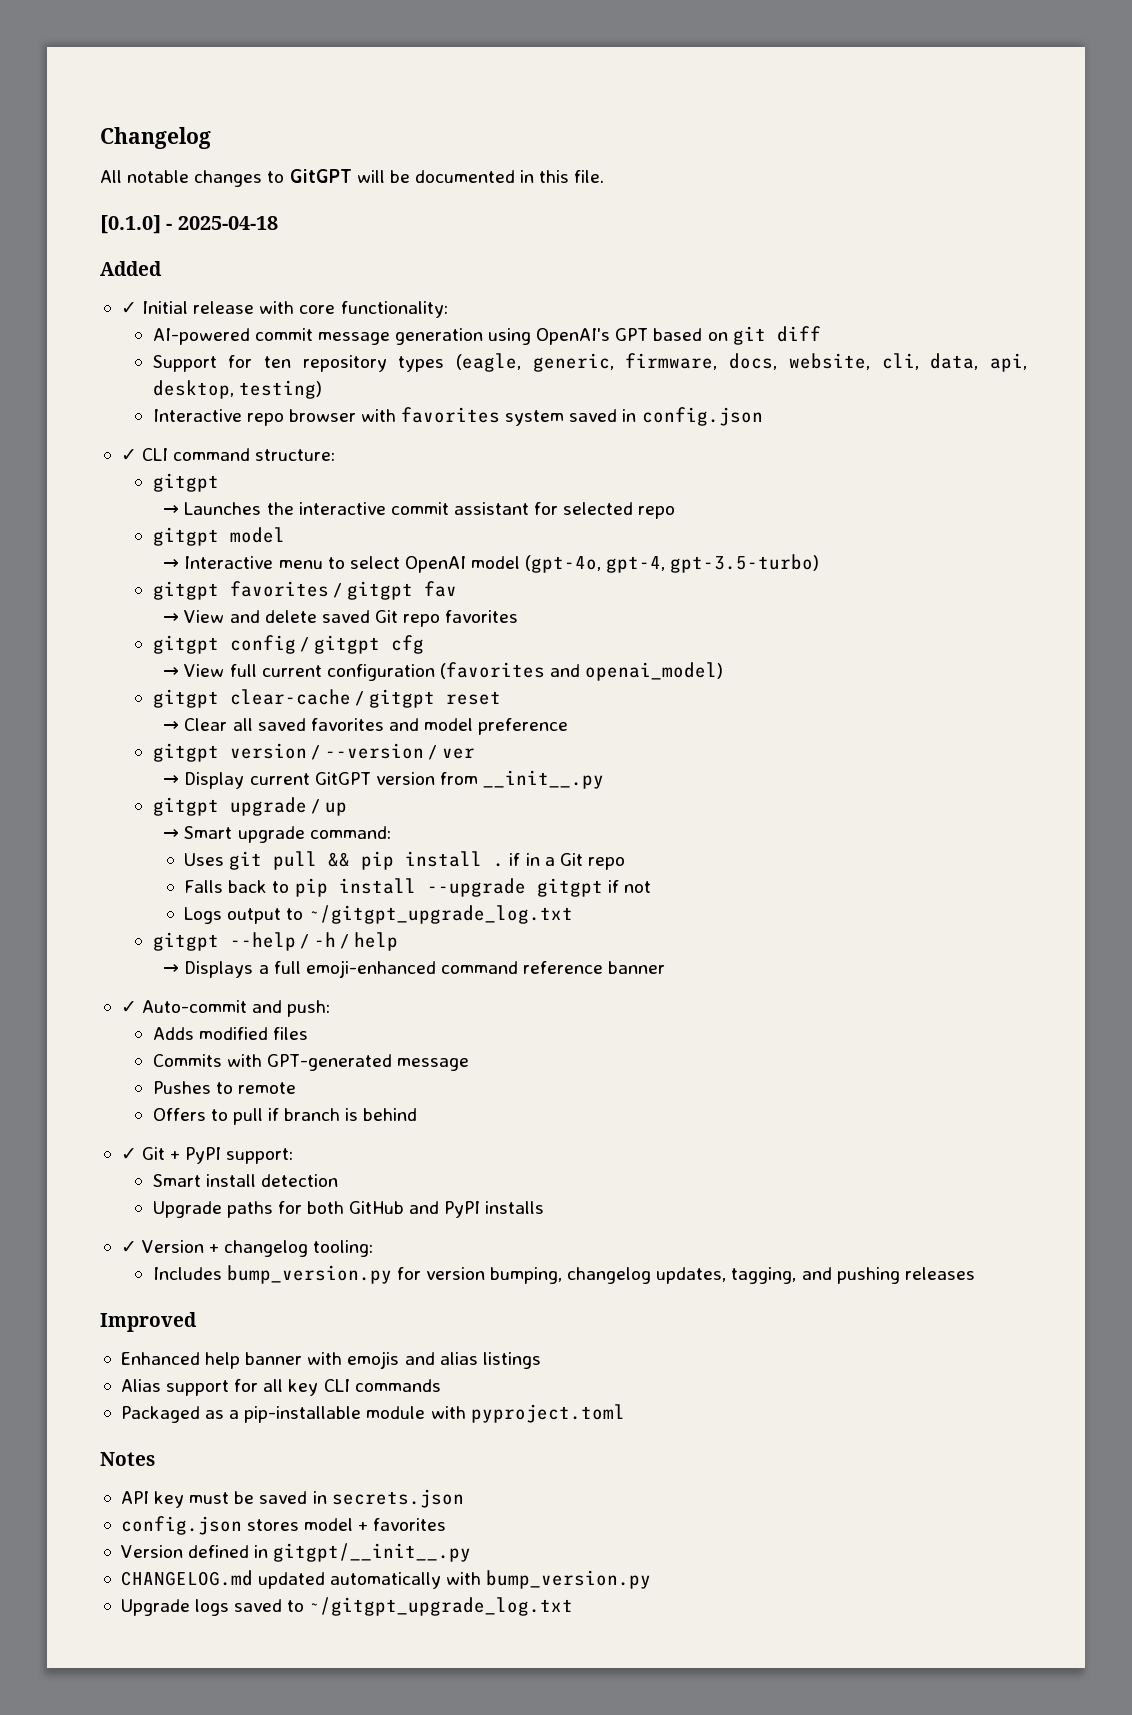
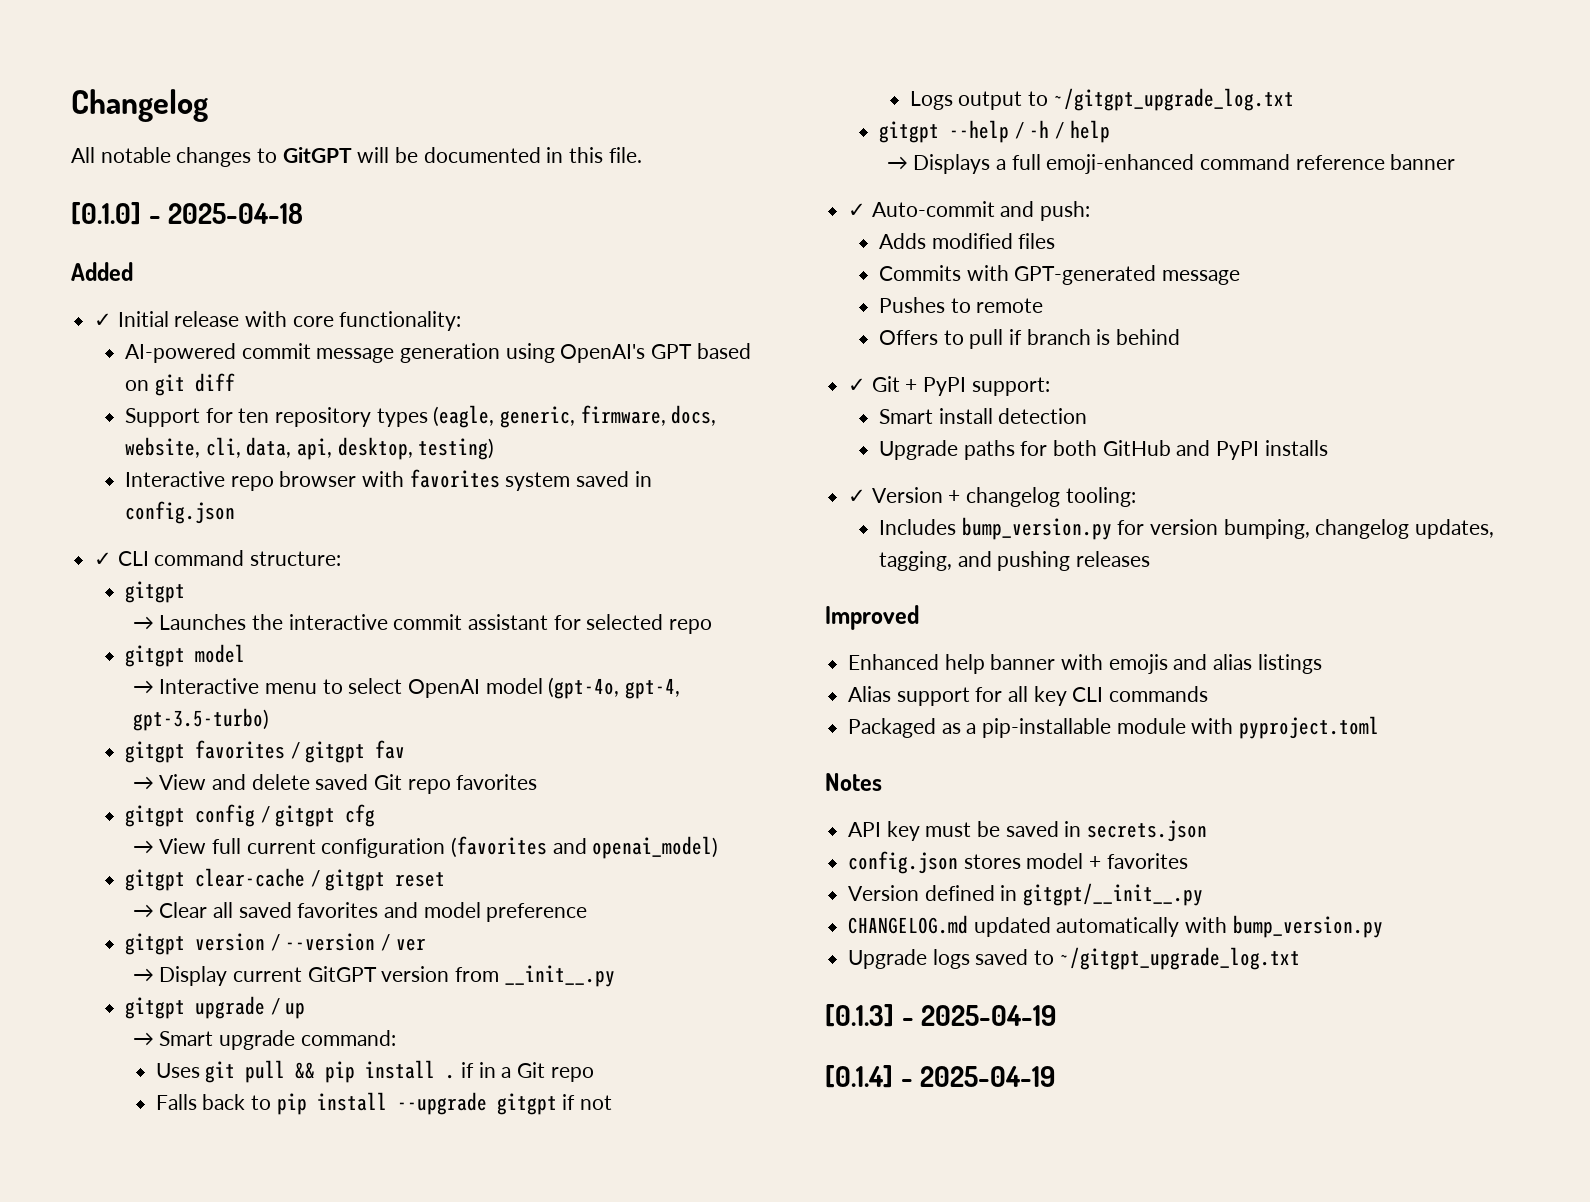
(574, 1606) none -> [825,1004,1057,1027] [825,1065,1056,1088] // [0.1.3] - 2025-04-19 // [0.1.4] - 2025-04-19

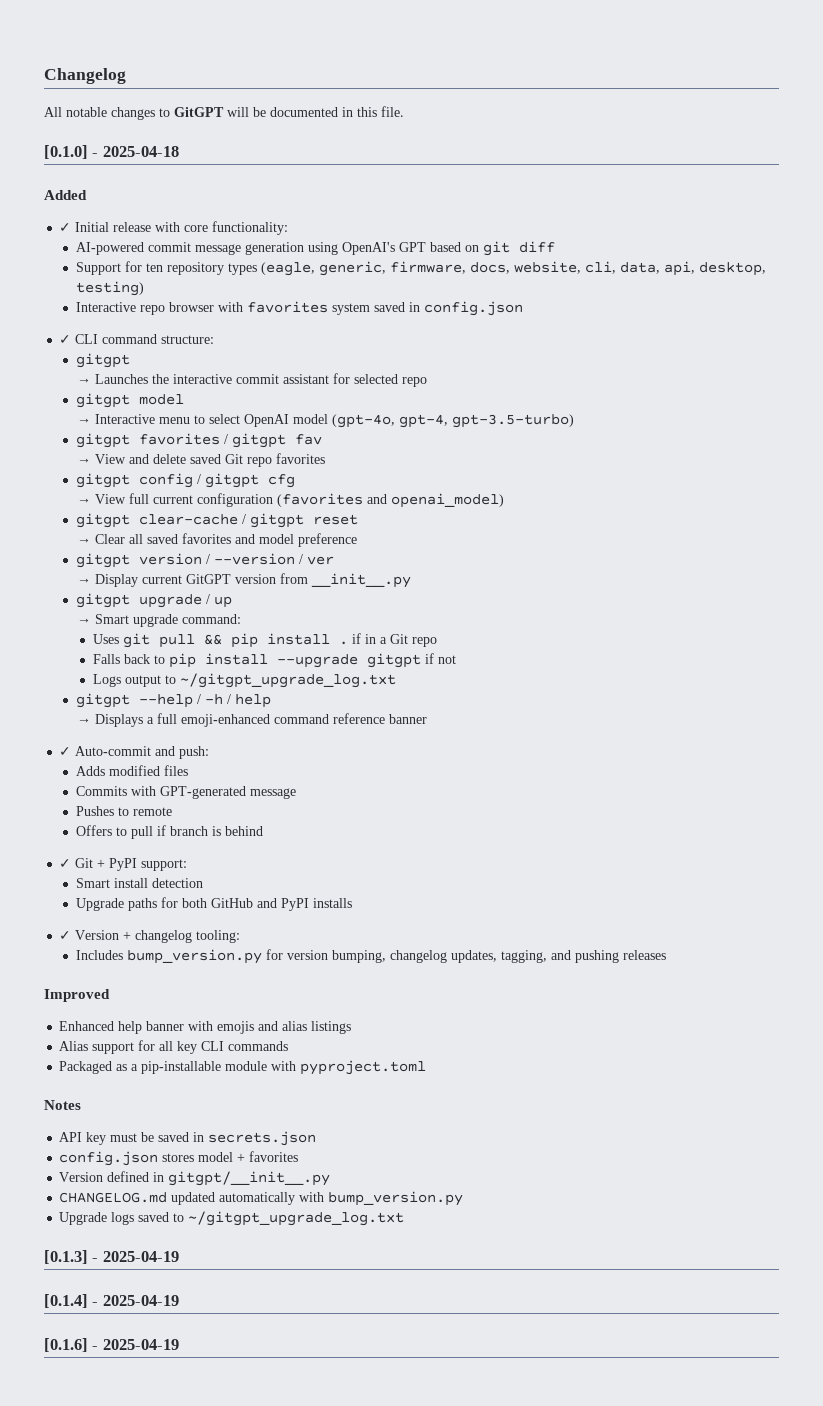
(1056, 1076) none -> [44,1338,179,1352] // [0.1.6] - 2025-04-19

